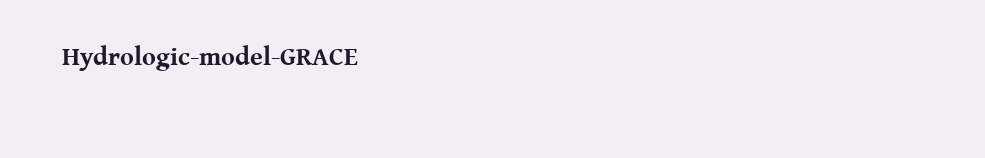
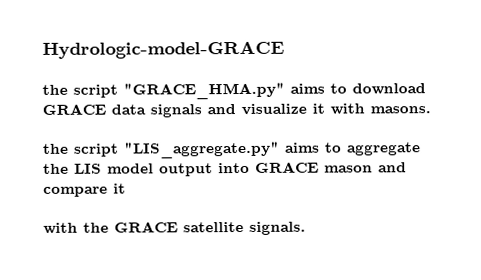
(358, 58) none -> [42,82,426,100] [42,103,431,118] [43,141,421,159] [43,161,407,177] [43,183,126,197] [43,221,306,235] // the script "GRACE_HMA.py" aims to download GRACE data signals and visualize it with masons. // the script "LIS_aggregate.py" aims to aggregate the LIS model output into GRACE mason and compare it // with the GRACE satellite signals.

